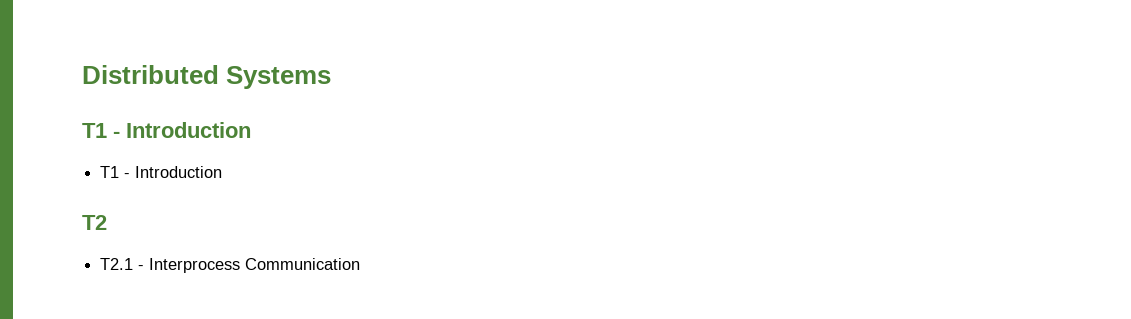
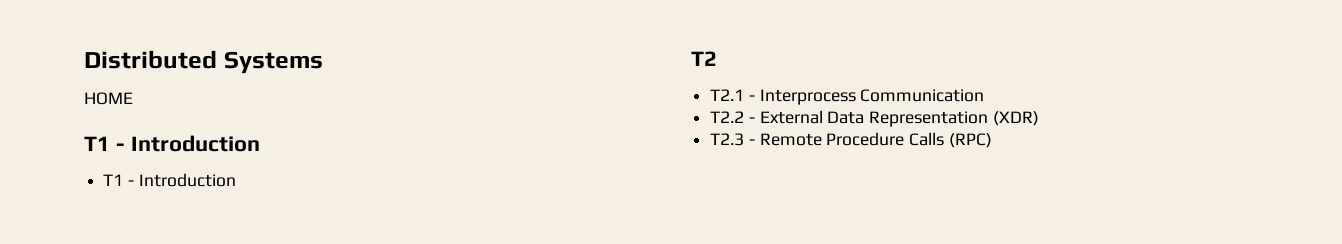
(332, 77) none -> [84,92,133,105] // HOME
(361, 264) none -> [710,110,1039,127] [710,132,992,148] // T2.2 - External Data Representation (XDR) // T2.3 - Remote Procedure Calls (RPC)

